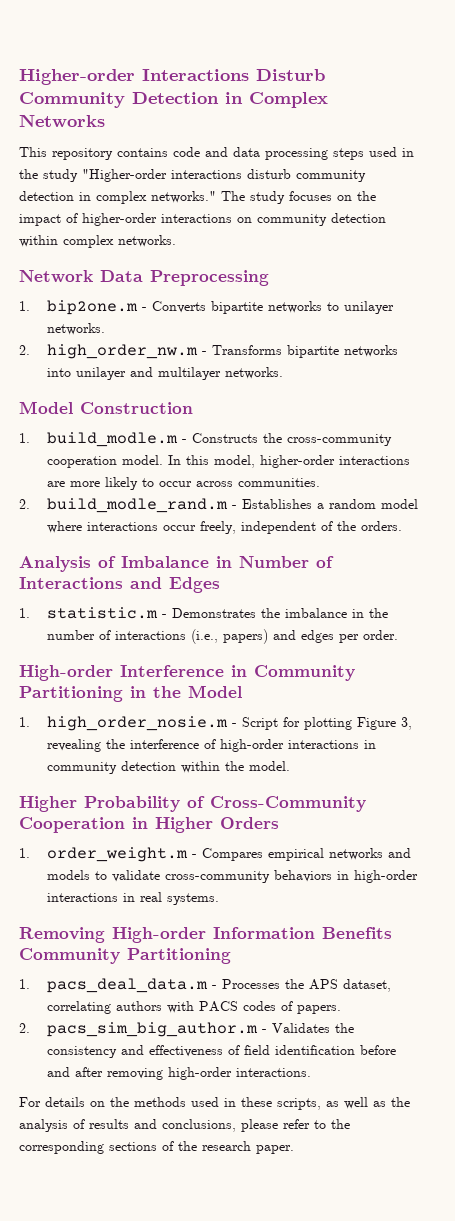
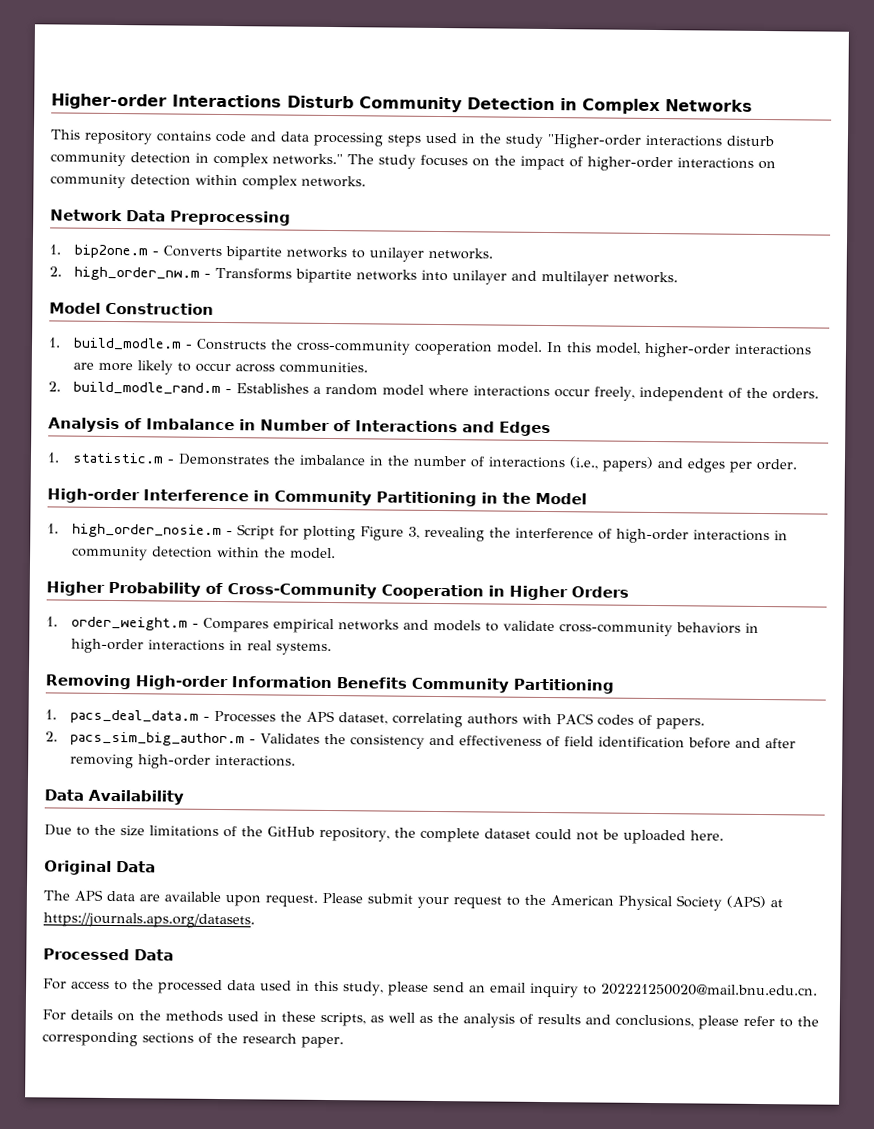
(311, 1072) none -> [44,789,184,805] [44,824,724,845] [44,860,156,875] [43,889,783,911] [43,912,255,929] [43,948,174,961] [43,978,818,998] // Data Availability // Due to the size limitations of the GitHub repository, the complete dataset could not be uploaded here. // Original Data // The APS data are available upon request. Please submit your request to the American Physical Society (APS) at https://journals.aps.org/datasets. // Processed Data // For access to the processed data used in this study, please send an email inquiry to 202221250020@mail.bnu.edu.cn.

